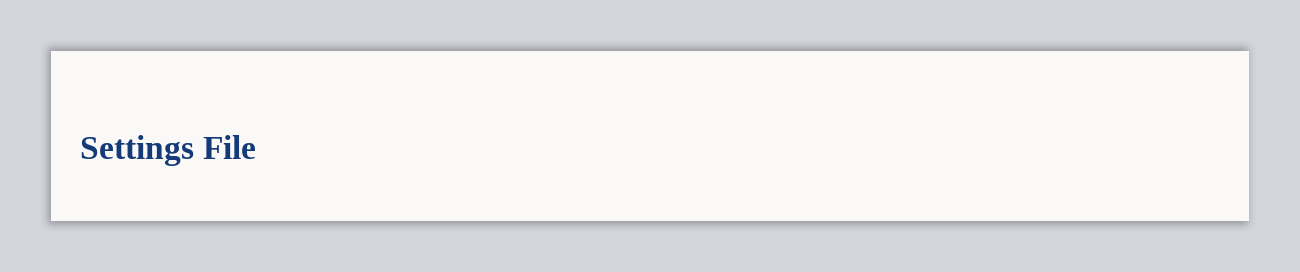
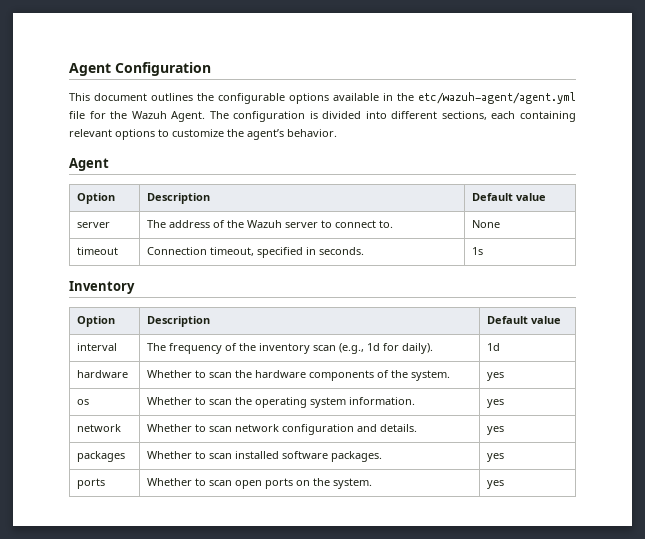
[80,135,257,166] Settings File -> [69,62,211,76] [69,92,576,104] [69,111,576,122] [69,129,337,140] [69,158,109,171] [77,193,116,204] [147,193,211,204] [472,193,547,201] [77,222,111,228] [147,220,394,228] [472,220,501,228] [77,247,119,255] [147,247,365,258] [472,247,484,255] [69,281,135,294] [77,316,116,327] [147,316,211,327] [487,316,562,324] [77,343,118,351] [147,343,434,354] [487,343,501,351] [77,370,129,378] [147,370,451,381] [487,372,505,381] [77,399,90,405] [147,397,416,408] [487,399,505,408] [77,424,122,432] [147,424,418,435] [487,426,505,435] [77,451,126,462] [147,451,383,462] [487,453,505,462] [77,478,106,489] [147,478,373,489] [487,480,505,489] Agent Configuration // This document outlines the configurable options available in the etc/wazuh-agent/agent.yml file for the Wazuh Agent. The configuration is divided into different sections, each containing relevant options to customize the agent’s behavior. // Agent // Option | Description | Default value // server | The address of the Wazuh server to connect to. | None // timeout | Connection timeout, specified in seconds. | 1s // Inventory // Option | Description | Default value // interval | The frequency of the inventory scan (e.g., 1d for daily). | 1d // hardware | Whether to scan the hardware components of the system. | yes // os | Whether to scan the operating system information. | yes // network | Whether to scan network configuration and details. | yes // packages | Whether to scan installed software packages. | yes // ports | Whether to scan open ports on the system. | yes

